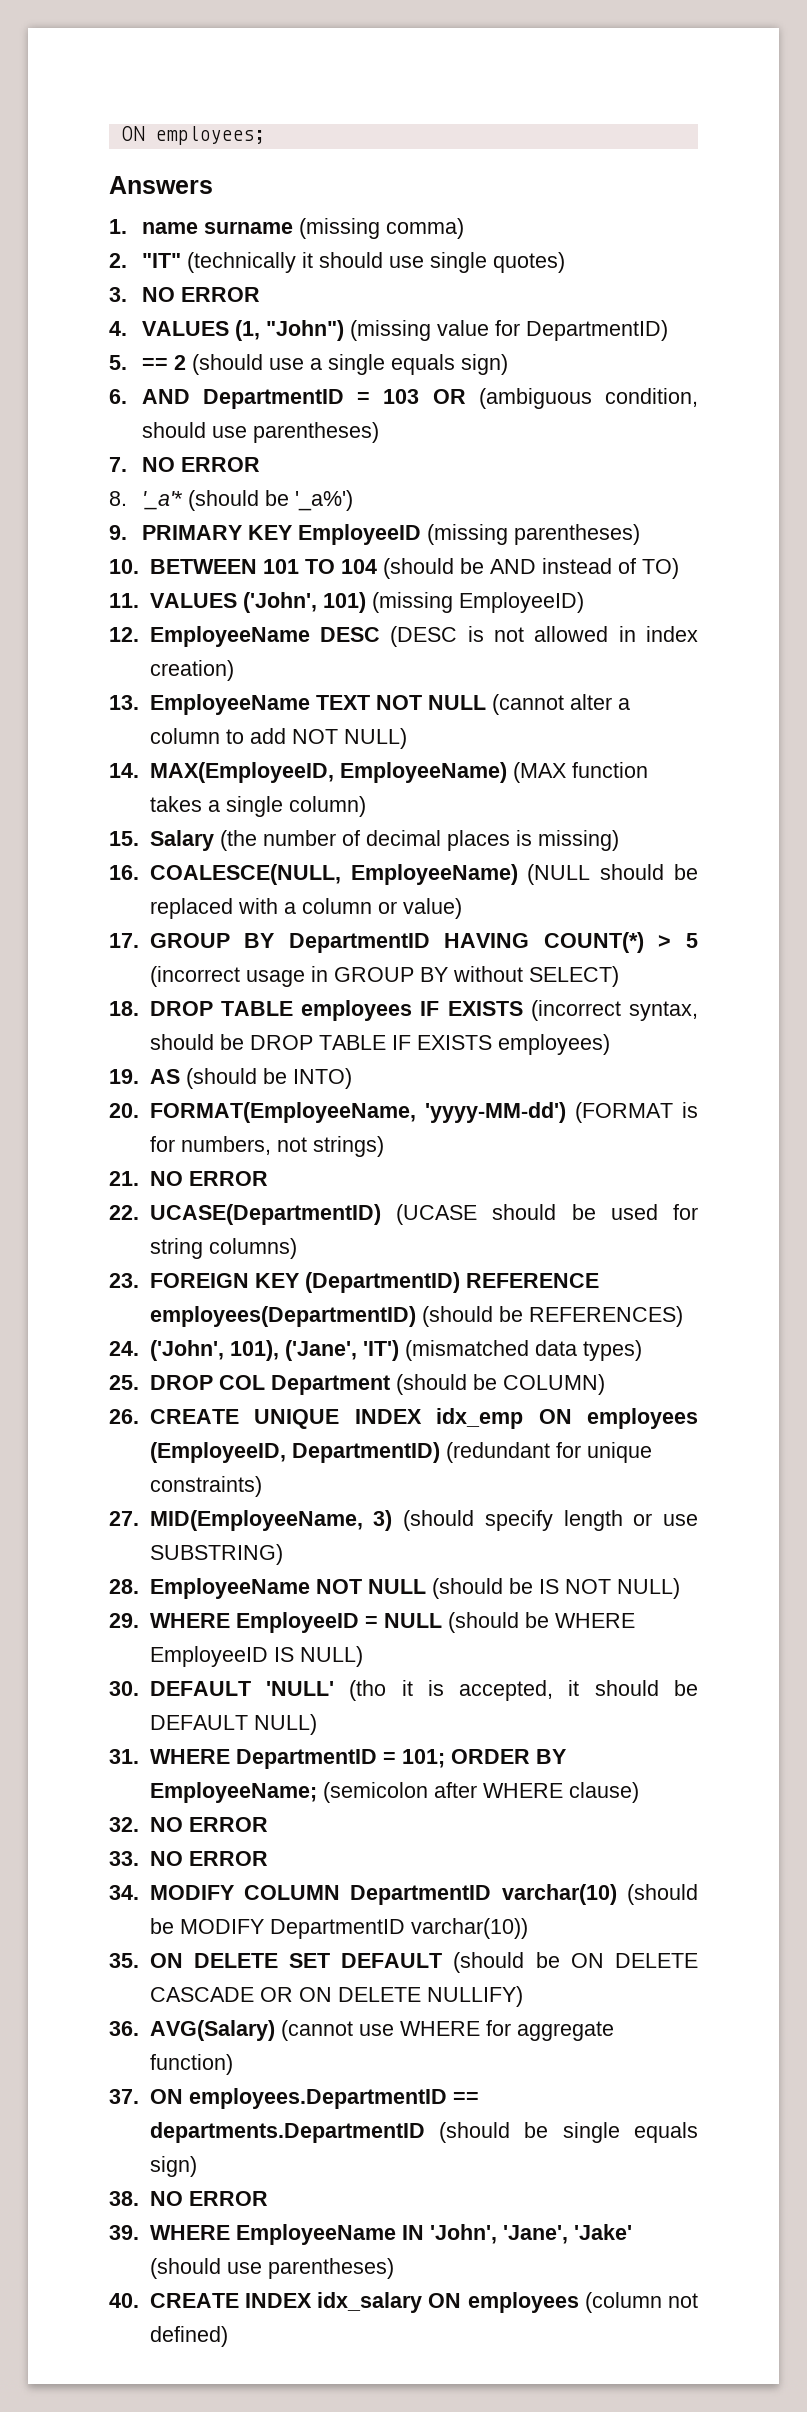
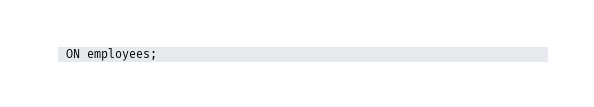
[109,176,213,194] [109,218,464,239] [109,252,565,273] [109,287,260,302] [109,320,668,341] [109,354,508,375] [109,388,698,409] [141,422,379,443] [109,457,260,472] [109,490,353,511] [109,524,640,545] [109,558,679,579] [109,592,584,613] [109,626,698,647] [149,660,234,681] [109,694,630,715] [149,728,407,749] [109,762,648,783] [149,796,366,817] [109,830,619,851] [109,864,698,885] [149,898,462,919] [109,932,698,953] [149,966,619,987] [109,1000,698,1021] [149,1034,610,1055] [109,1068,352,1089] [109,1102,698,1123] [149,1136,384,1157] [109,1171,268,1186] [109,1204,698,1225] [149,1238,297,1259] [109,1272,599,1293] [149,1306,683,1327] [109,1340,642,1361] [109,1374,605,1395] [109,1408,698,1429] [149,1442,652,1463] [149,1476,262,1497] [109,1510,698,1531] [149,1544,283,1565] [109,1578,680,1599] [109,1612,635,1633] [149,1646,363,1667] [109,1680,698,1701] [149,1714,317,1735] [109,1749,566,1769] [149,1782,639,1803] [109,1817,268,1832] [109,1851,268,1866] [109,1884,698,1905] [149,1918,528,1939] [109,1952,698,1973] [149,1986,523,2007] [109,2020,614,2041] [149,2054,233,2075] [109,2088,479,2109] [149,2122,698,2143] [149,2156,197,2177] [109,2191,268,2206] [109,2224,632,2245] [149,2258,394,2279] [109,2292,698,2313] [149,2326,228,2347] // Answers // 1. name surname (missing comma) // 2. "IT" (technically it should use single quotes) // 3. NO ERROR // 4. VALUES (1, "John") (missing value for DepartmentID) // 5. == 2 (should use a single equals sign) // 6. AND DepartmentID = 103 OR (ambiguous condition, should use parentheses) // 7. NO ERROR // 8. '_a'* (should be '_a%') // 9. PRIMARY KEY EmployeeID (missing parentheses) // 10. BETWEEN 101 TO 104 (should be AND instead of TO) // 11. VALUES ('John', 101) (missing EmployeeID) // 12. EmployeeName DESC (DESC is not allowed in index creation) // 13. EmployeeName TEXT NOT NULL (cannot alter a column to add NOT NULL) // 14. MAX(EmployeeID, EmployeeName) (MAX function takes a single column) // 15. Salary (the number of decimal places is missing) // 16. COALESCE(NULL, EmployeeName) (NULL should be replaced with a column or value) // 17. GROUP BY DepartmentID HAVING COUNT(*) > 5 (incorrect usage in GROUP BY without SELECT) // 18. DROP TABLE employees IF EXISTS (incorrect syntax, should be DROP TABLE IF EXISTS employees) // 19. AS (should be INTO) // 20. FORMAT(EmployeeName, 'yyyy-MM-dd') (FORMAT is for numbers, not strings) // 21. NO ERROR // 22. UCASE(DepartmentID) (UCASE should be used for string columns) // 23. FOREIGN KEY (DepartmentID) REFERENCE employees(DepartmentID) (should be REFERENCES) // 24. ('John', 101), ('Jane', 'IT') (mismatched data types) // 25. DROP COL Department (should be COLUMN) // 26. CREATE UNIQUE INDEX idx_emp ON employees (EmployeeID, DepartmentID) (redundant for unique constraints) // 27. MID(EmployeeName, 3) (should specify length or use SUBSTRING) // 28. EmployeeName NOT NULL (should be IS NOT NULL) // 29. WHERE EmployeeID = NULL (should be WHERE EmployeeID IS NULL) // 30. DEFAULT 'NULL' (tho it is accepted, it should be DEFAULT NULL) // 31. WHERE DepartmentID = 101; ORDER BY EmployeeName; (semicolon after WHERE clause) // 32. NO ERROR // 33. NO ERROR // 34. MODIFY COLUMN DepartmentID varchar(10) (should be MODIFY DepartmentID varchar(10)) // 35. ON DELETE SET DEFAULT (should be ON DELETE CASCADE OR ON DELETE NULLIFY) // 36. AVG(Salary) (cannot use WHERE for aggregate function) // 37. ON employees.DepartmentID == departments.DepartmentID (should be single equals sign) // 38. NO ERROR // 39. WHERE EmployeeName IN 'John', 'Jane', 'Jake' (should use parentheses) // 40. CREATE INDEX idx_salary ON employees (column not defined) -> (157, 54) none

